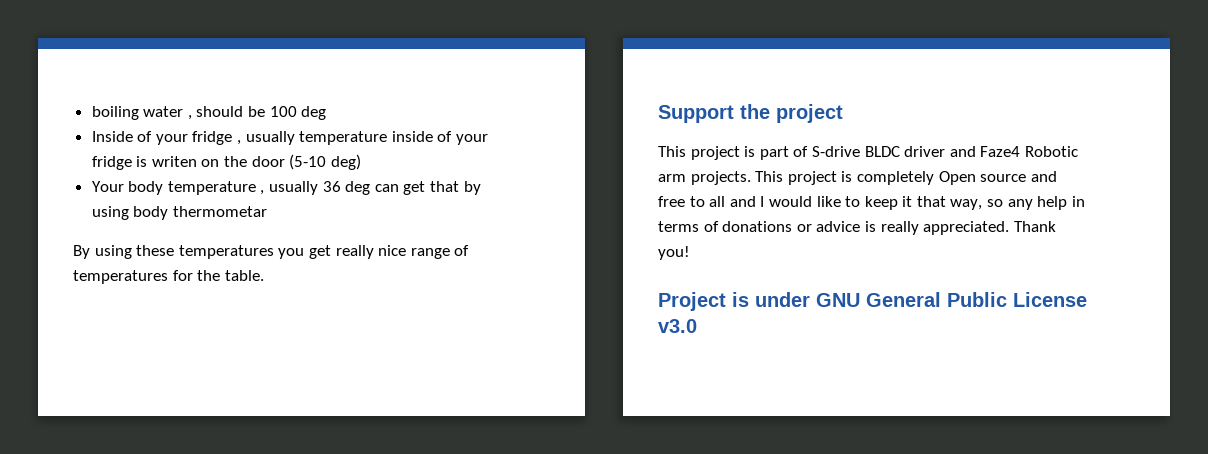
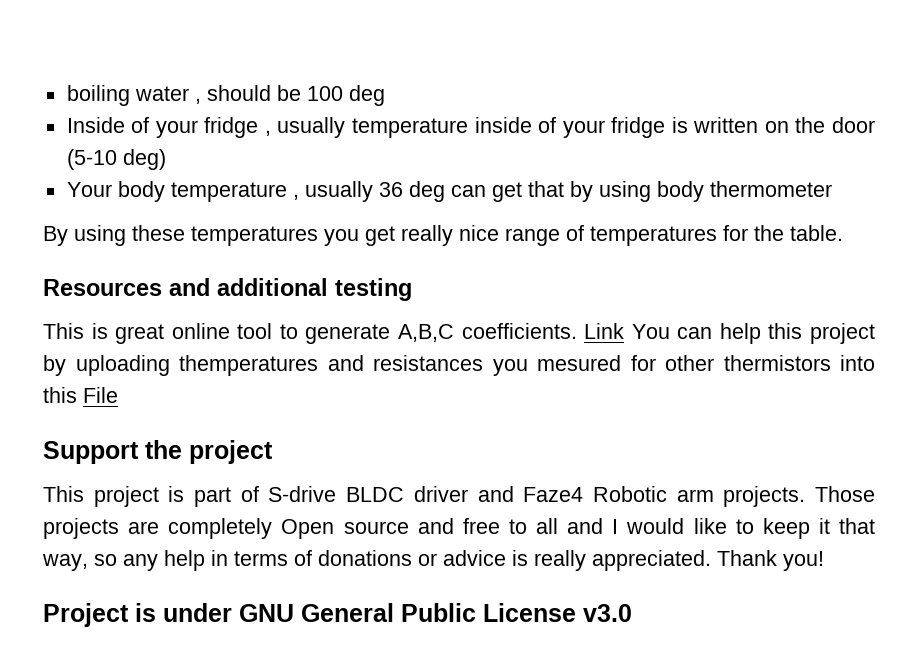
[151,156,197,167] writen -> [693,117,759,133] written
[172,206,267,217] thermometar -> [709,181,832,197] thermometer
(264, 275) none -> [43,278,412,301] [43,323,875,344] [43,355,875,376] [43,387,118,403] // Resources and additional testing // This is great online tool to generate A,B,C coefficients. Link You can help this project by uploading themperatures and resistances you mesured for other thermistors into this File
[755,171,853,185] This project is -> [815,486,876,502] [43,518,160,539] Those projects are

